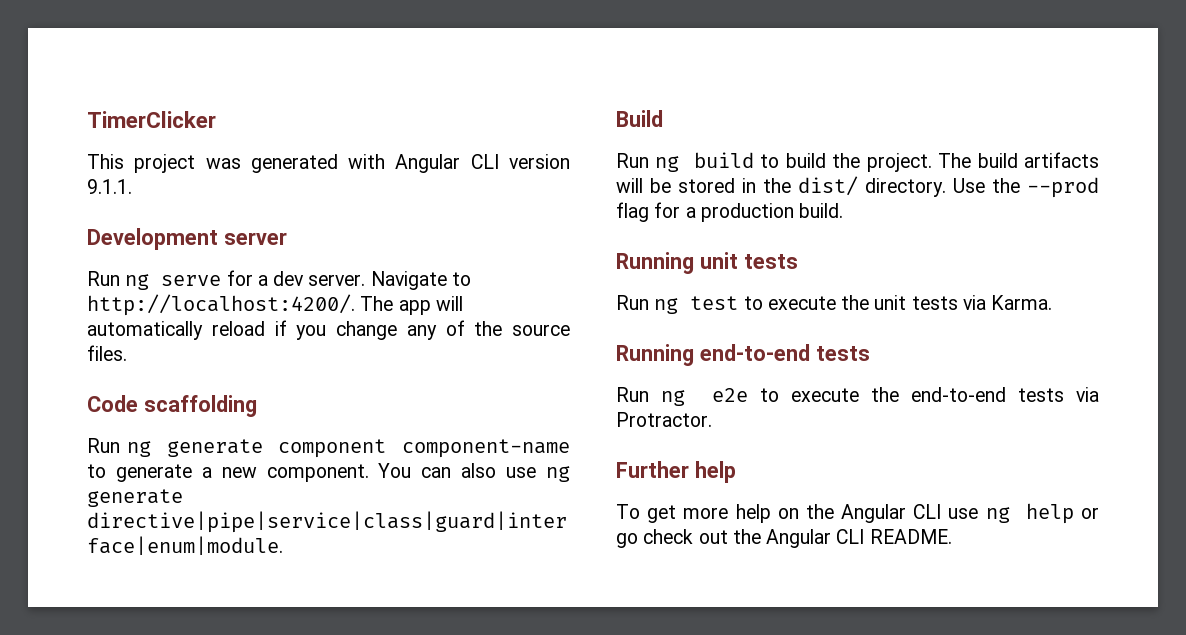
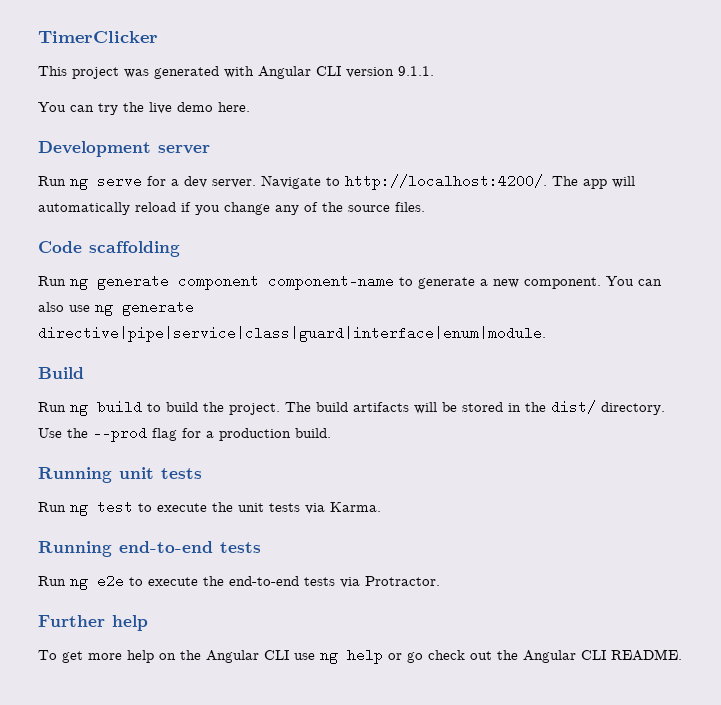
(132, 186) none -> [38,102,250,115] // You can try the live demo here.

